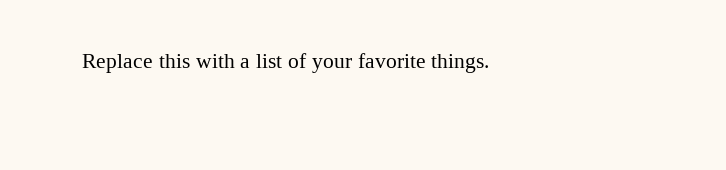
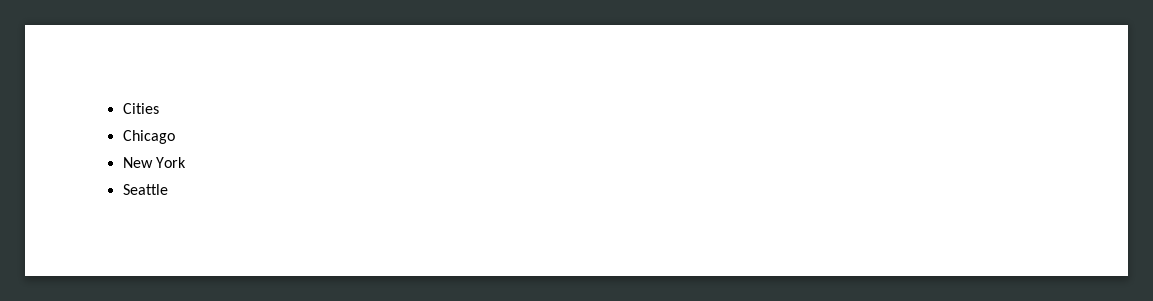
[82,53,490,73] Replace this with a list of your favorite things. -> [122,103,159,114] [122,130,175,144] [122,157,186,168] [122,184,168,195] Cities // Chicago // New York // Seattle

